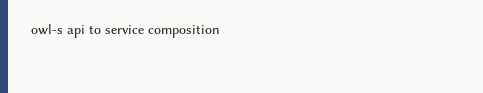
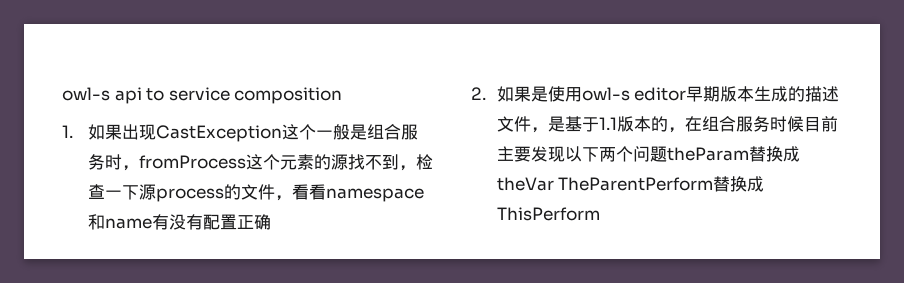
(220, 31) none -> [62,124,418,142] [87,154,433,171] [87,184,424,202] [87,214,271,230] [471,86,840,102] [496,116,838,133] [496,146,800,162] [496,176,765,192] [496,207,600,221] // 1.如果出现CastException这个一般是组合服务时，fromProcess这个元素的源找不到，检查一下源process的文件，看看namespace和name有没有配置正确 // 2.如果是使用owl-s editor早期版本生成的描述文件，是基于1.1版本的，在组合服务时候目前主要发现以下两个问题theParam替换成theVar TheParentPerform替换成ThisPerform

